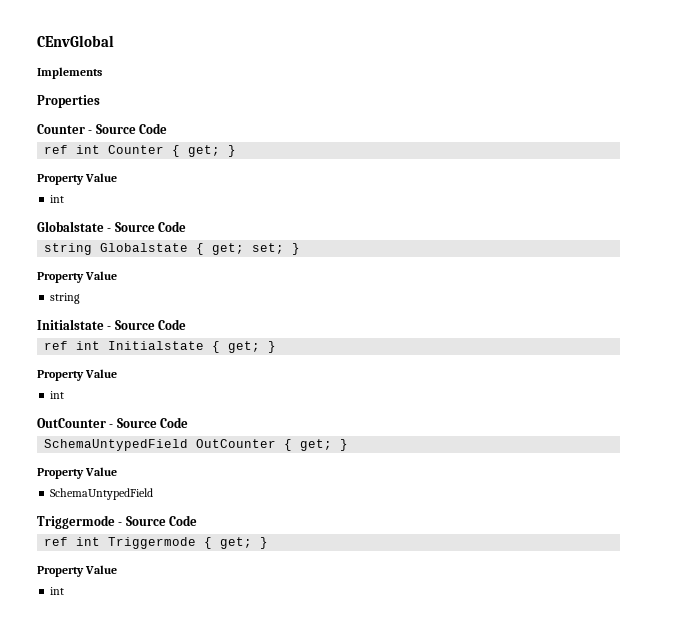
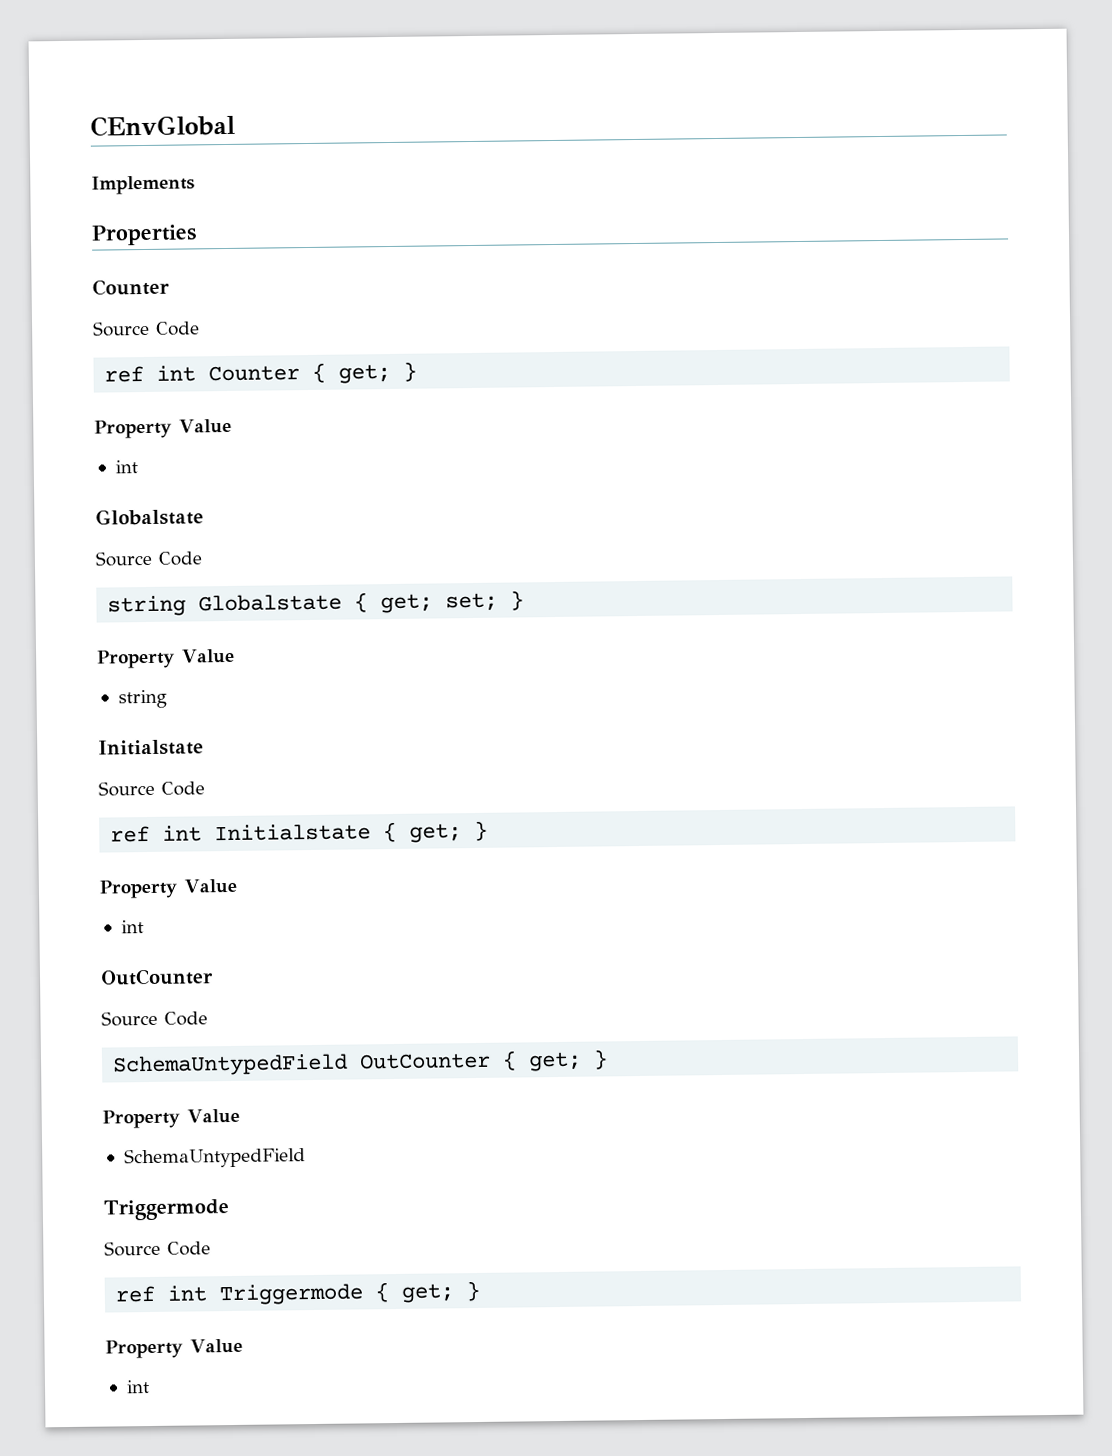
[88,130,93,134] - -> (170, 287) //
[107,228,112,232] - -> (204, 517) //
[107,326,112,330] - -> (204, 747) //
[109,424,114,428] - -> (214, 977) //
[118,522,123,526] - -> (229, 1210) //

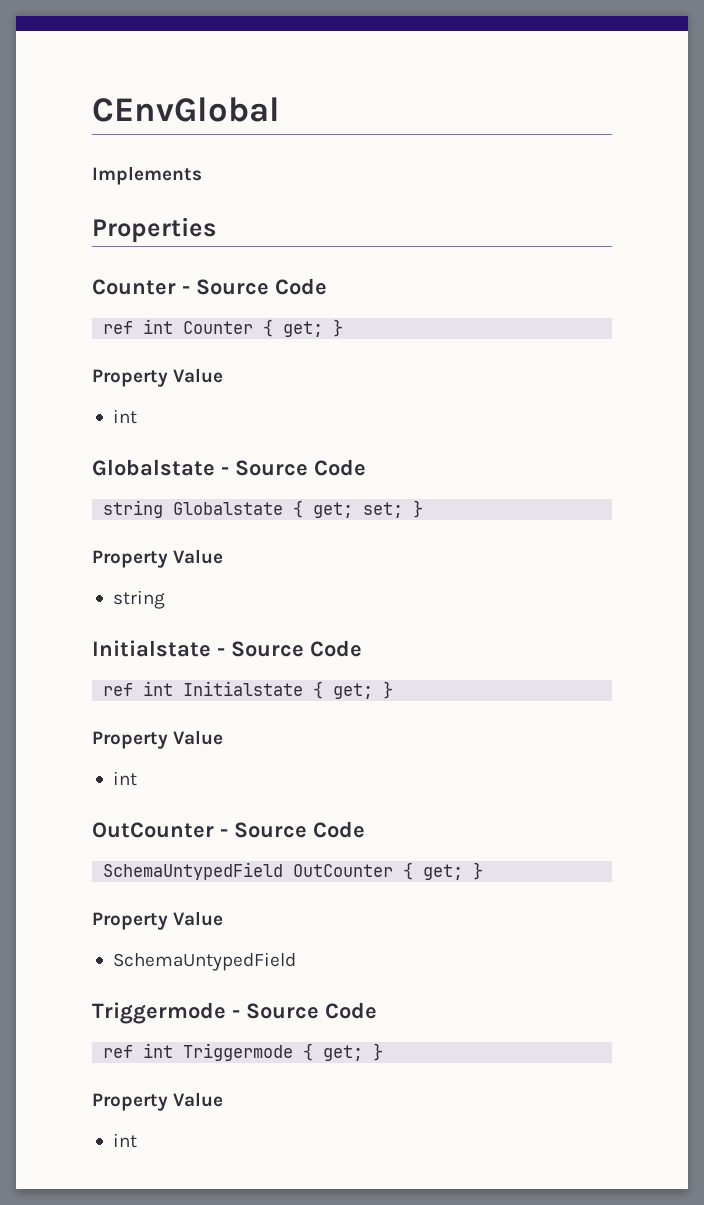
(170, 287) // -> [182,286,190,294] -
(204, 517) // -> [221,467,229,475] -
(204, 747) // -> [217,648,225,656] -
(214, 977) // -> [220,829,228,837] -
(229, 1210) // -> [232,1010,240,1018] -

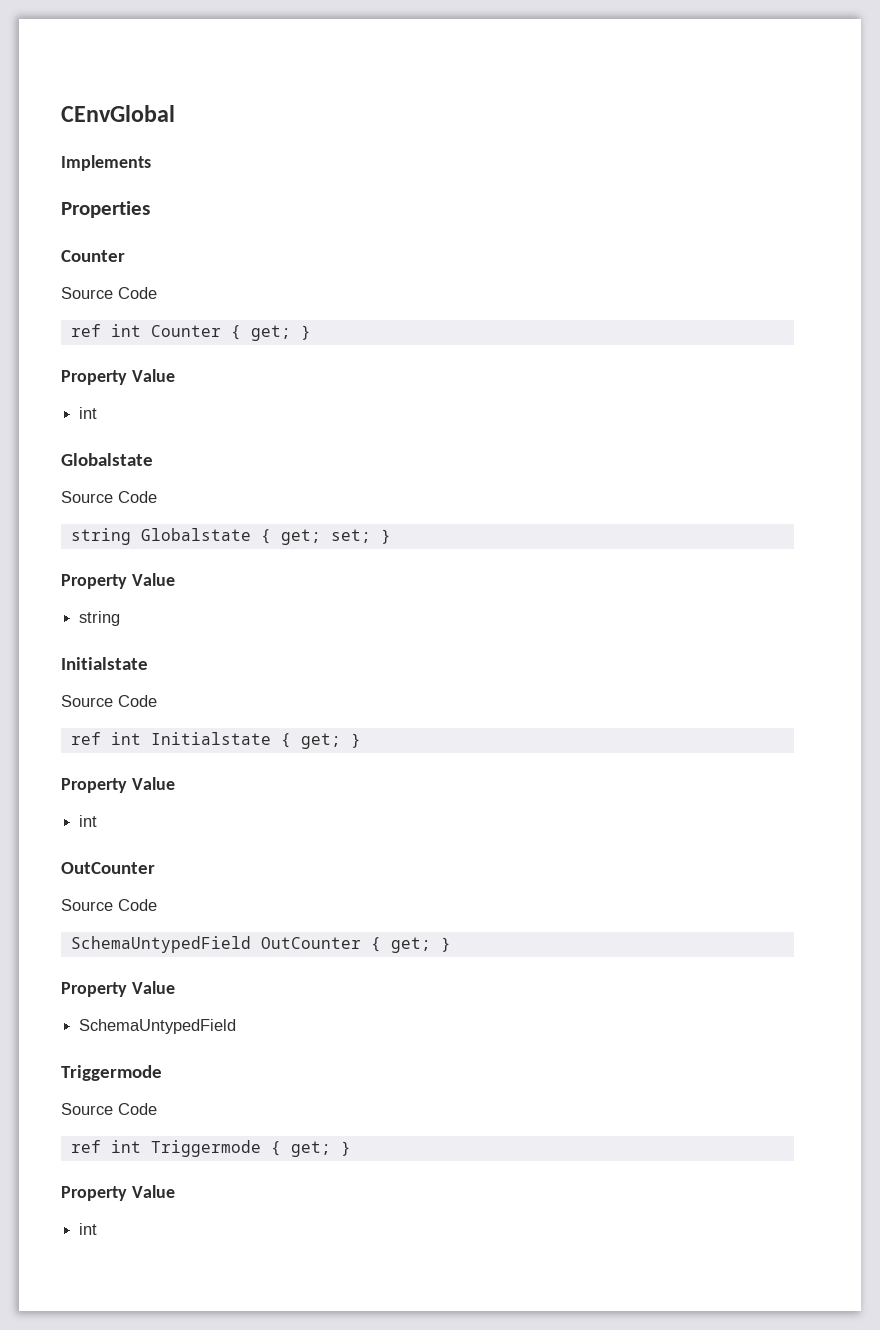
[182,286,190,294] - -> (125, 256) //
[221,467,229,475] - -> (153, 459) //
[217,648,225,656] - -> (148, 663) //
[220,829,228,837] - -> (155, 868) //
[232,1010,240,1018] - -> (162, 1073) //

